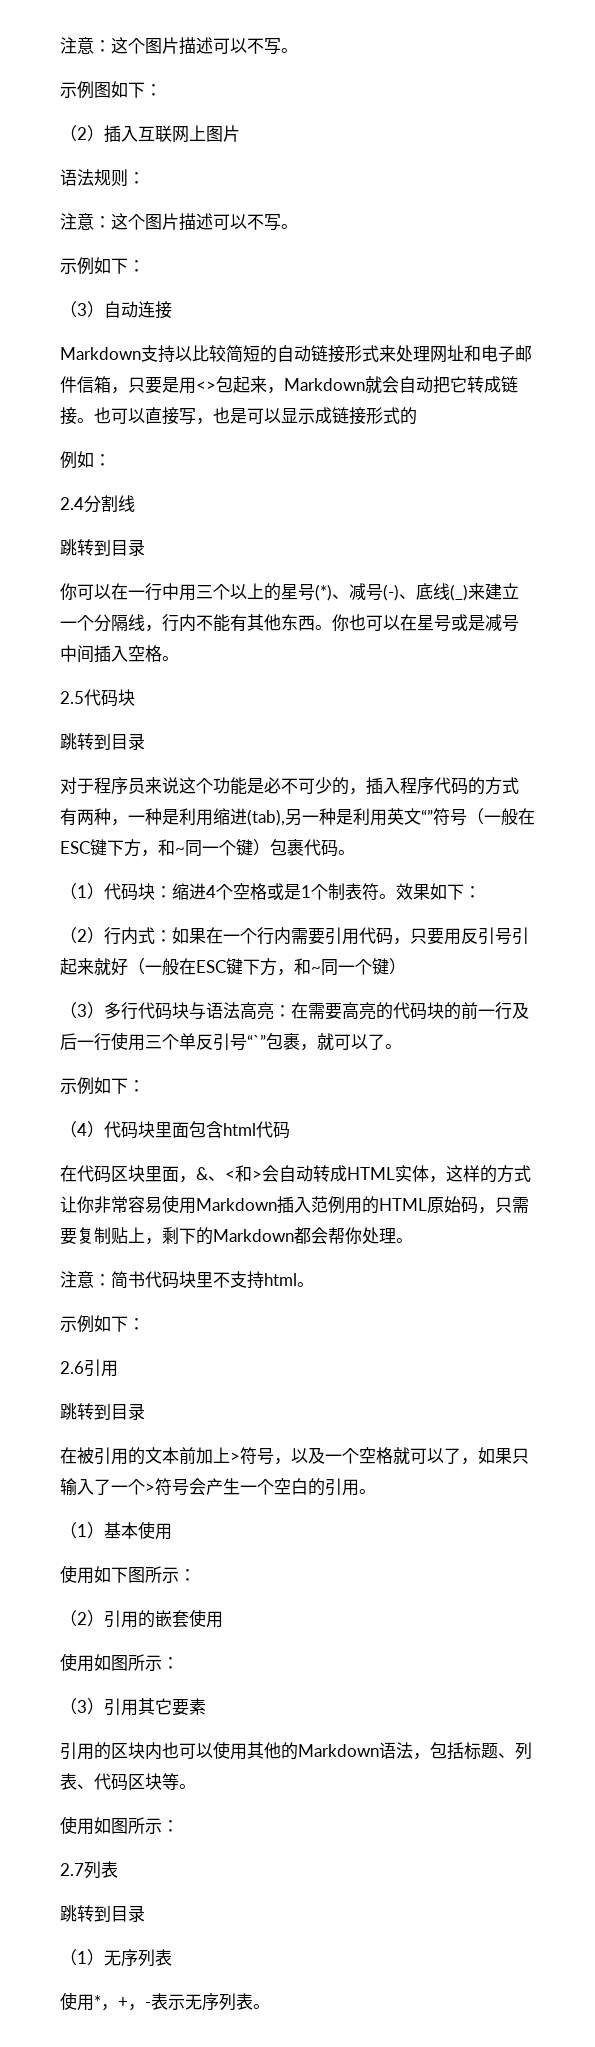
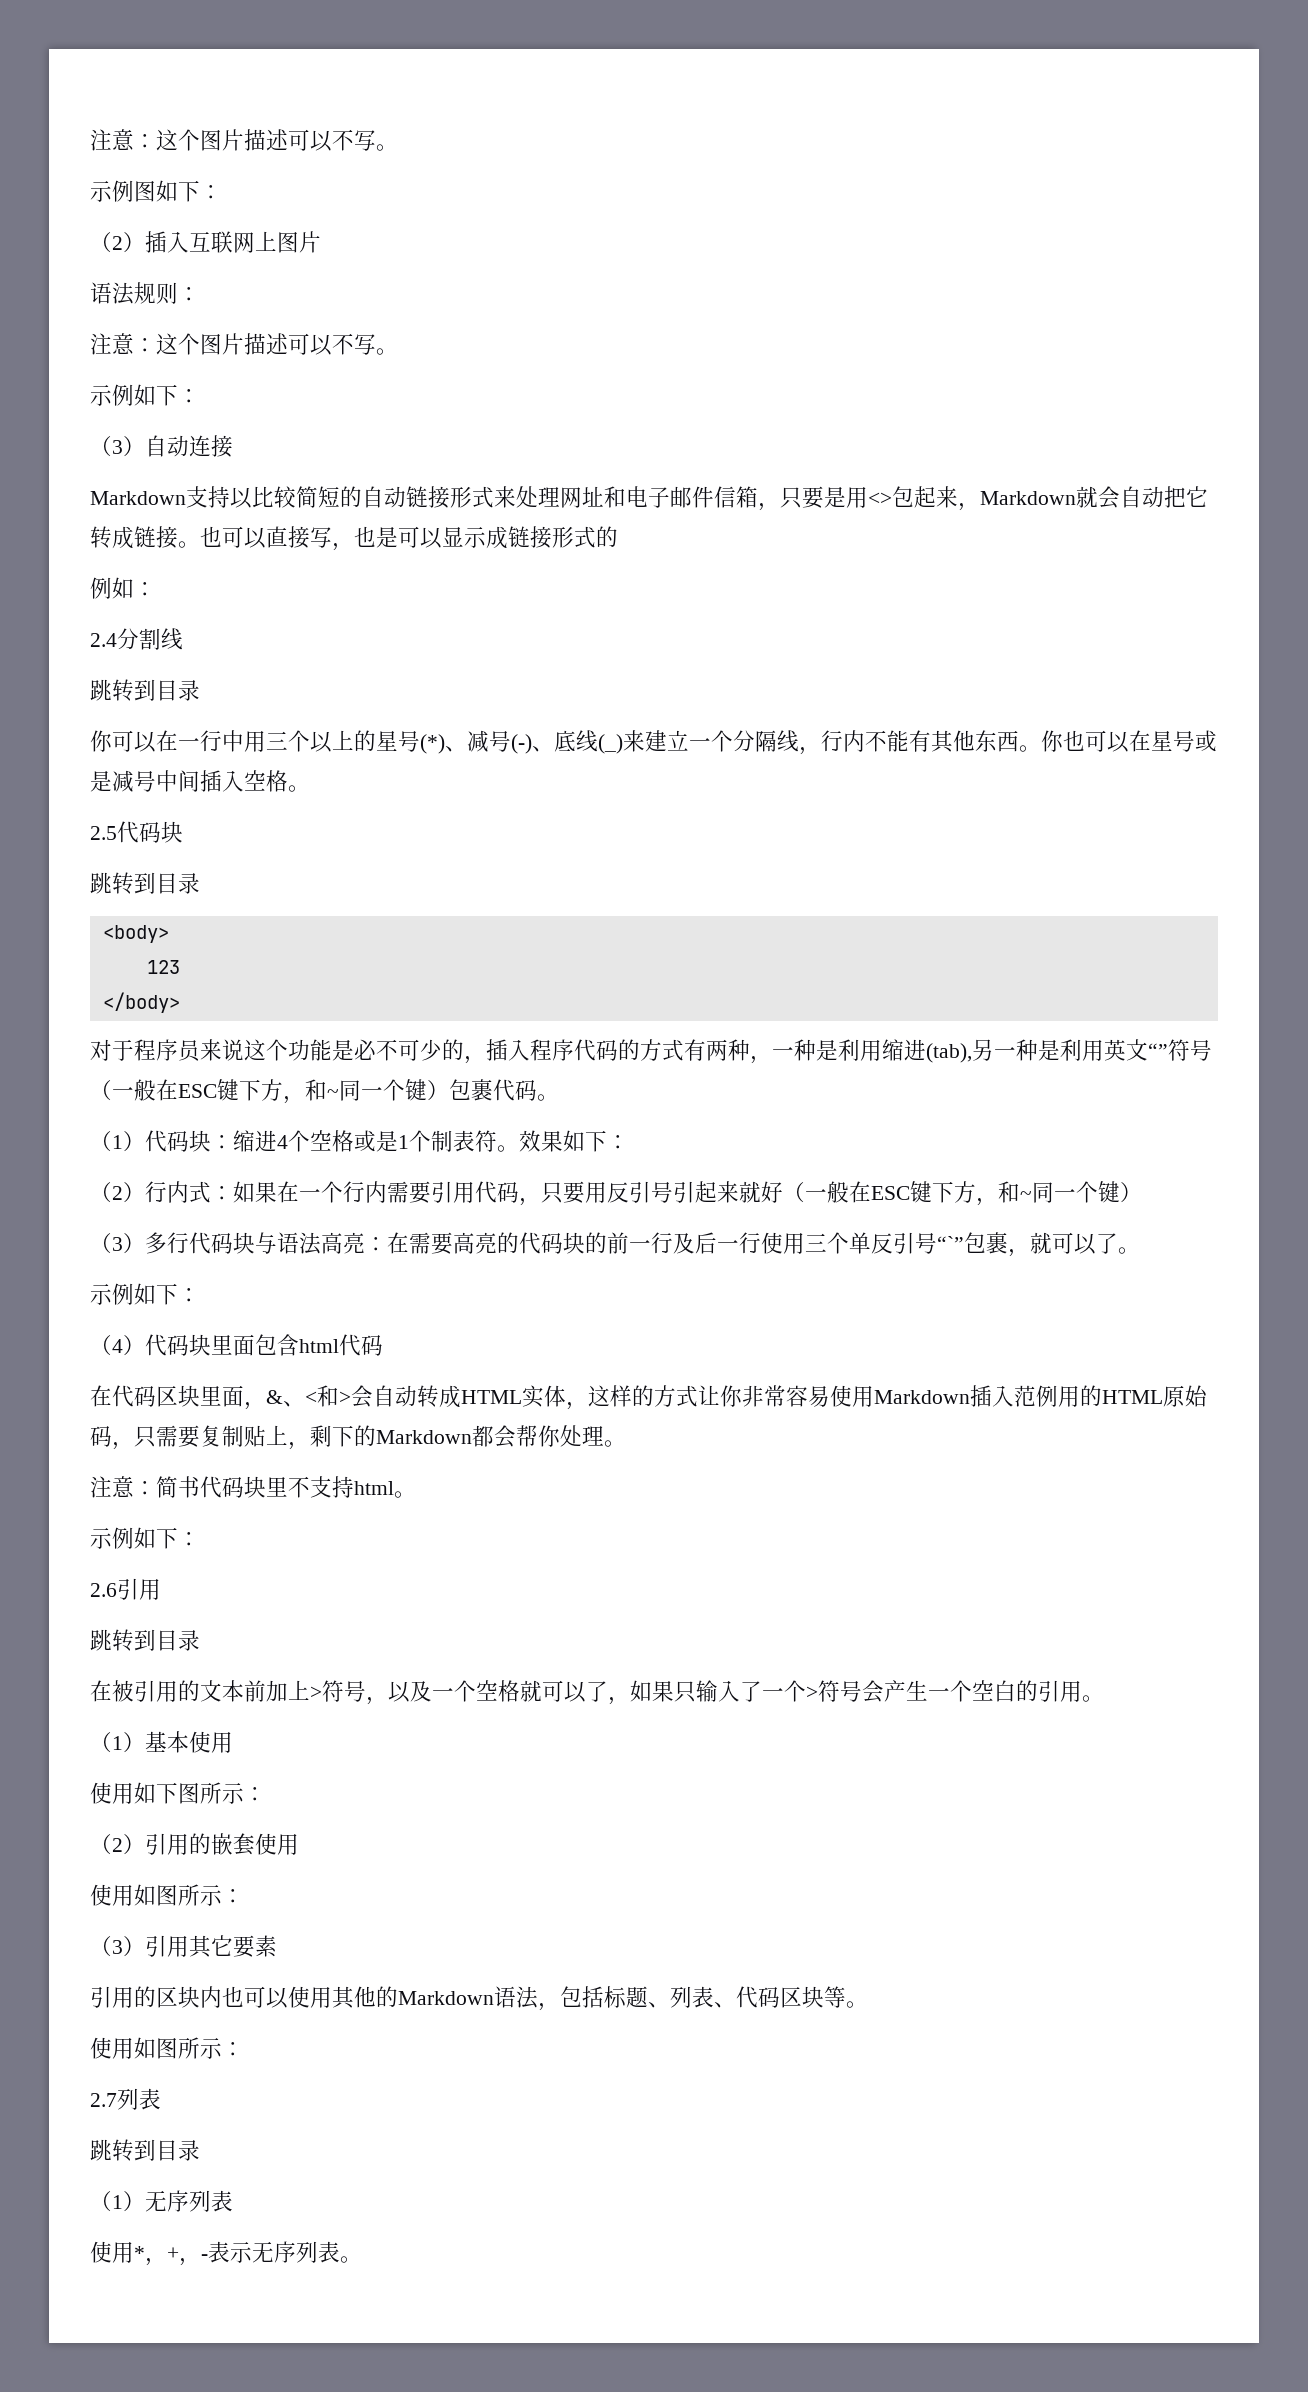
(145, 741) none -> [102,925,169,943] [146,960,180,974] [102,992,180,1013] // <body> // 123 // </body>

